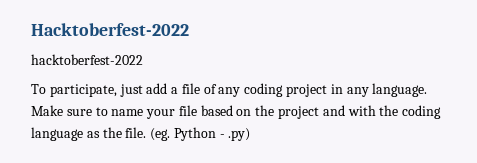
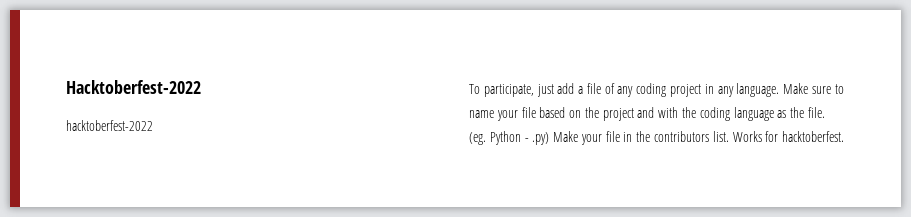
(251, 134) none -> [553,131,845,145] Make your file in the contributors list. Works for hacktoberfest.

